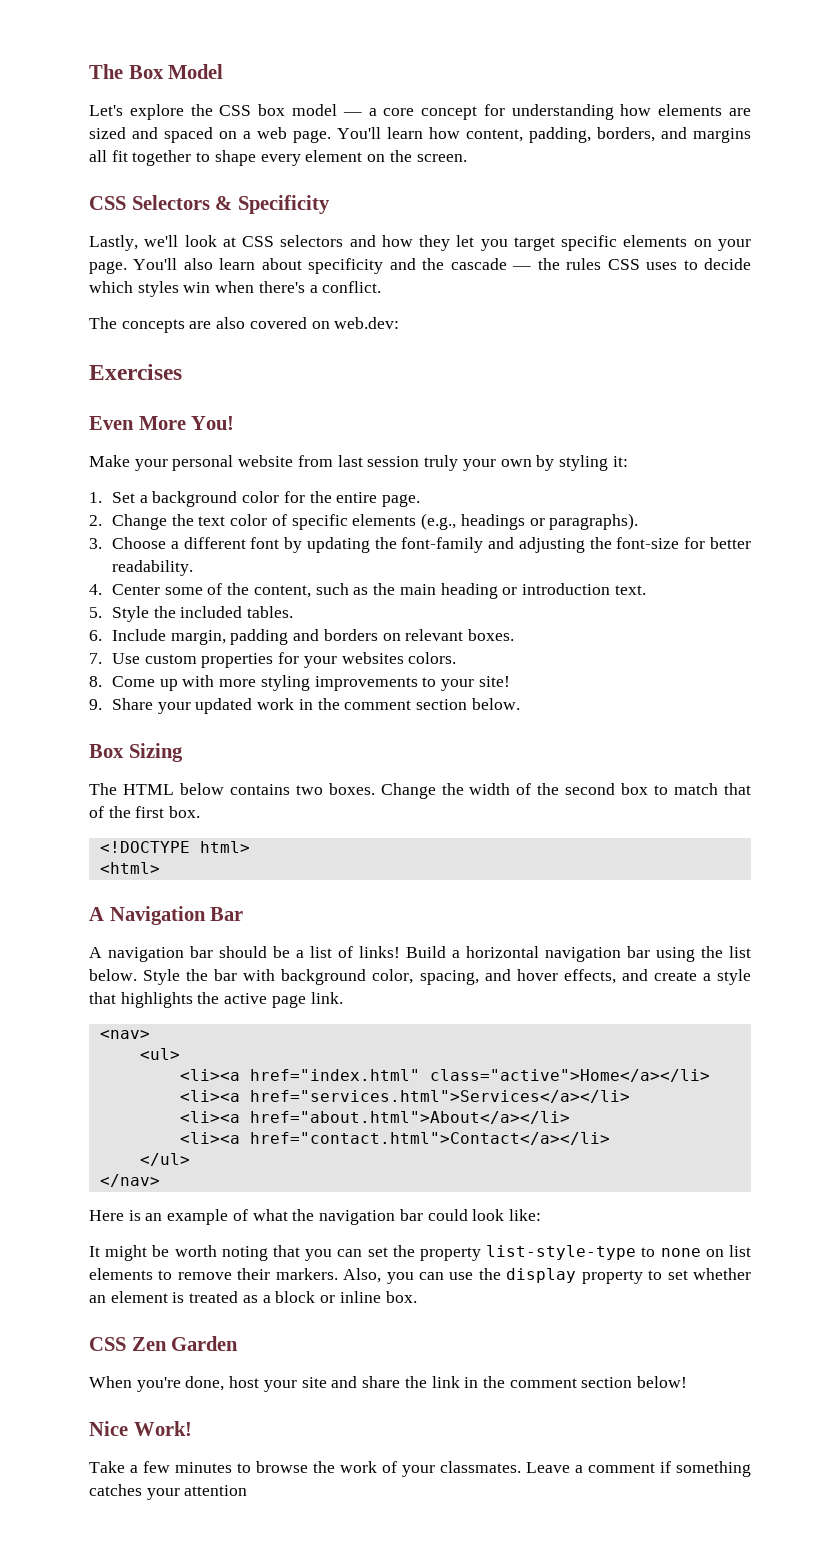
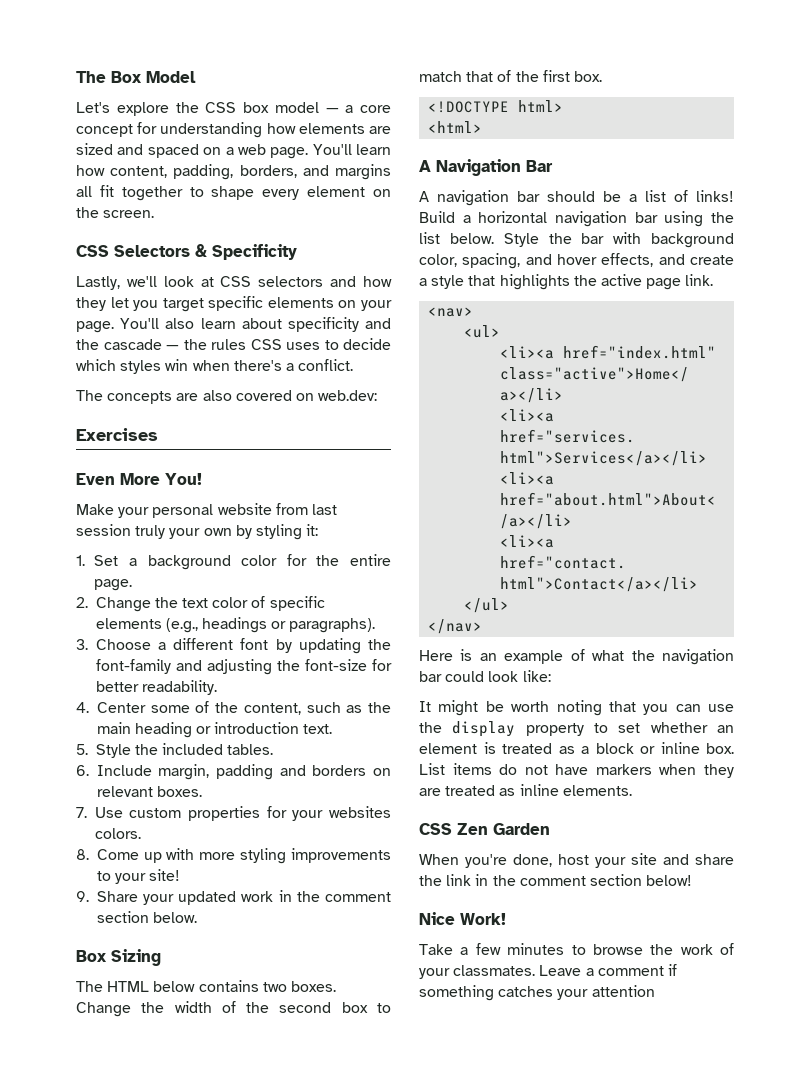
[367,1245,752,1261] [89,1268,445,1284] set the property list-style-type to none on list elements to remove their markers. Also, you can -> (701, 708) none
(417, 1297) none -> [419,763,734,778] [419,784,632,796] List items do not have markers when they are treated as inline elements.

